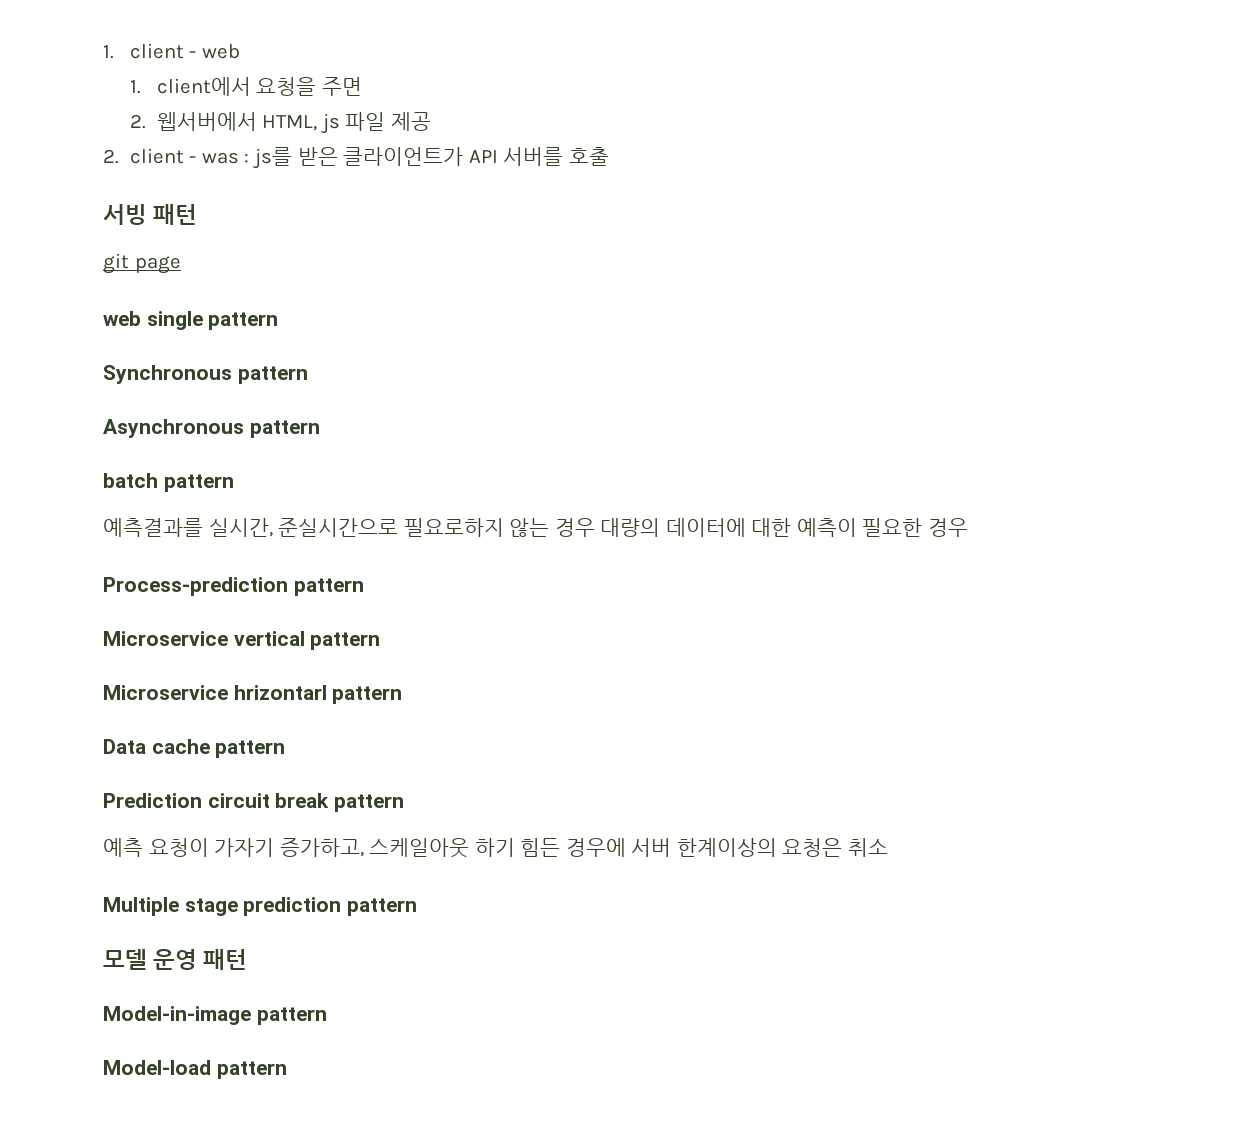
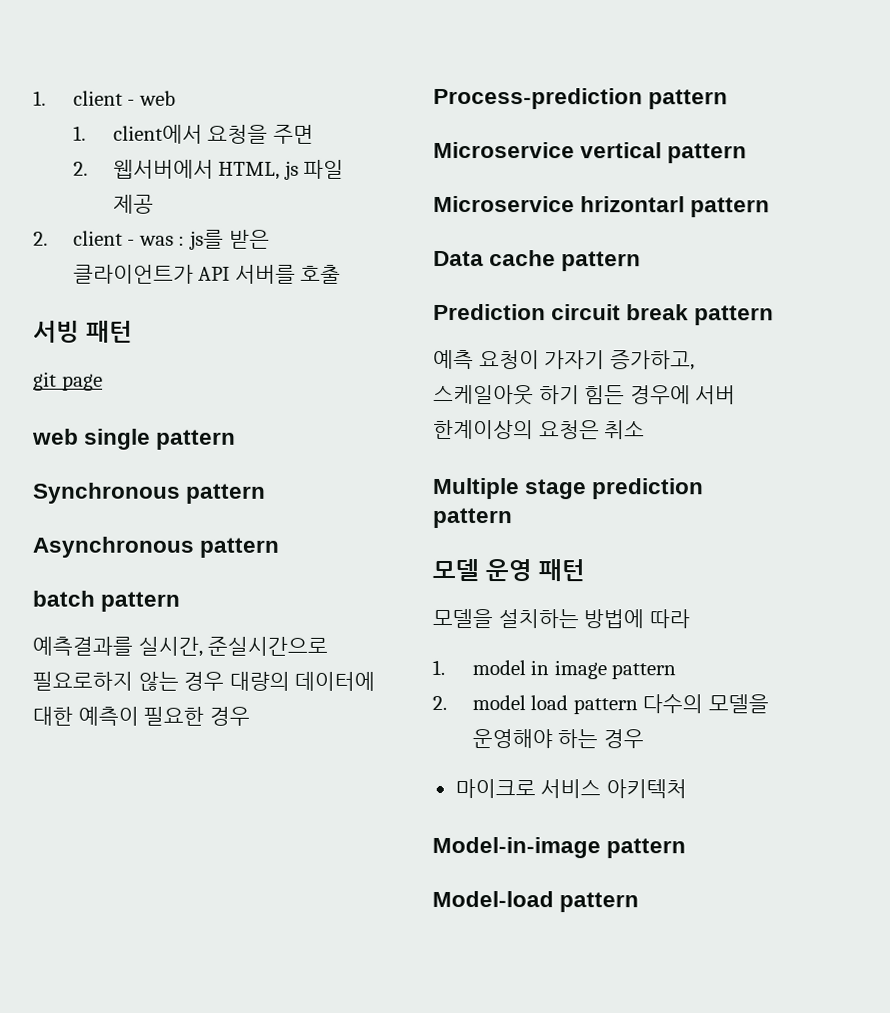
(248, 959) none -> [432,608,690,629] [432,659,677,680] [432,694,769,715] [471,729,644,749] [454,779,687,799] // 모델을 설치하는 방법에 따라 // 1. model in image pattern // 2. model load pattern 다수의 모델을 운영해야 하는 경우 // 마이크로 서비스 아키텍처

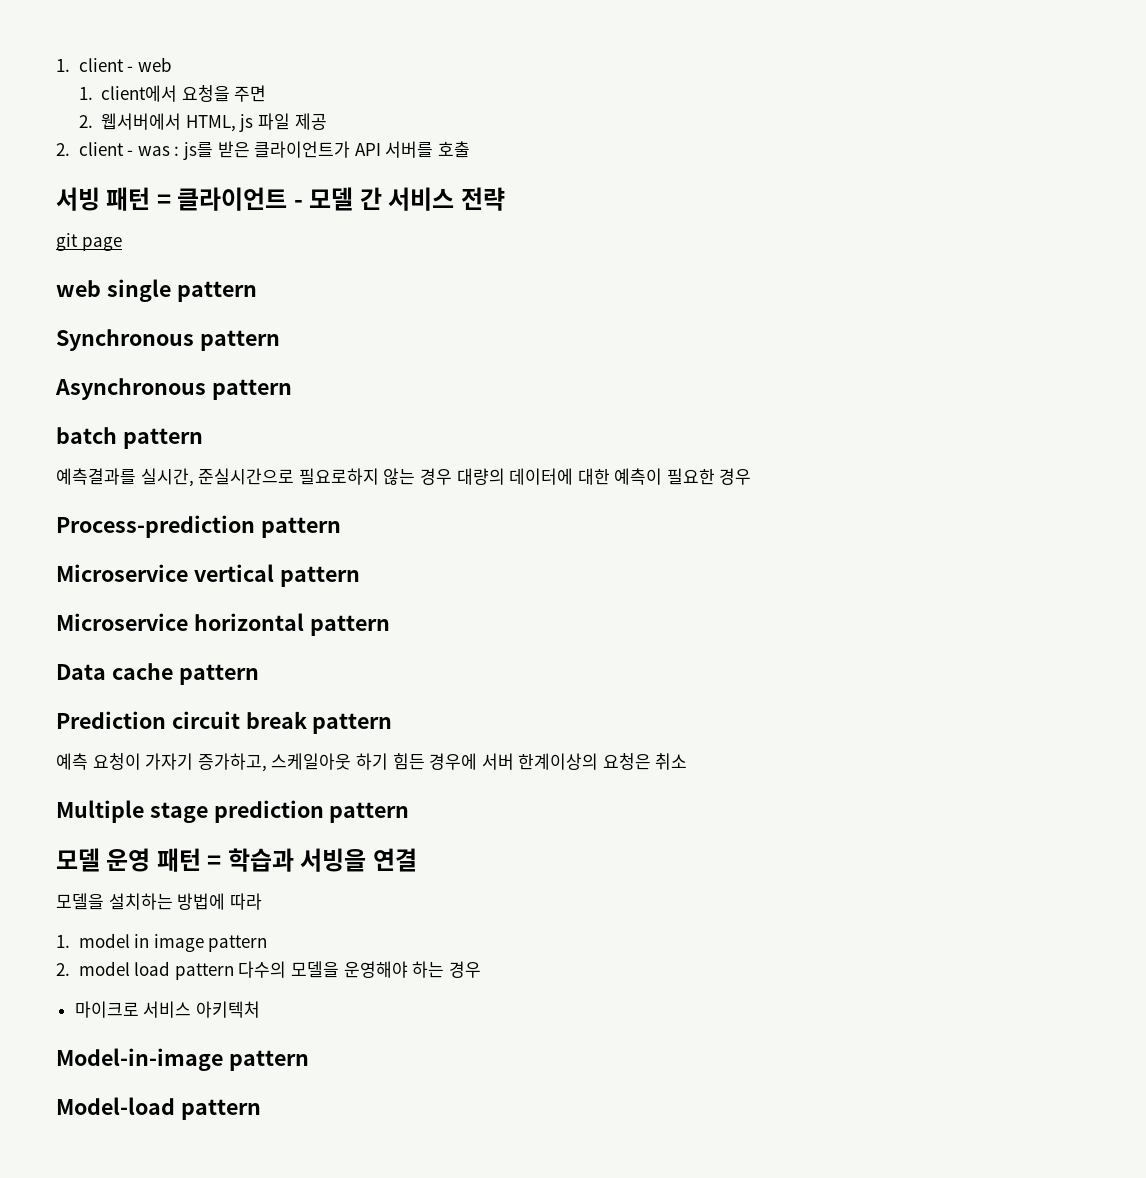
(133, 331) none -> [156,187,505,211] = 클라이언트 - 모델 간 서비스 전략
[580,196,686,213] hrizontarl -> [193,613,304,631] horizontal
(585, 570) none -> [207,848,417,872] = 학습과 서빙을 연결

